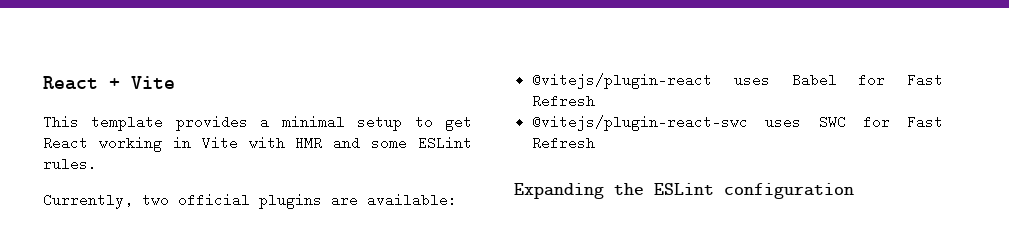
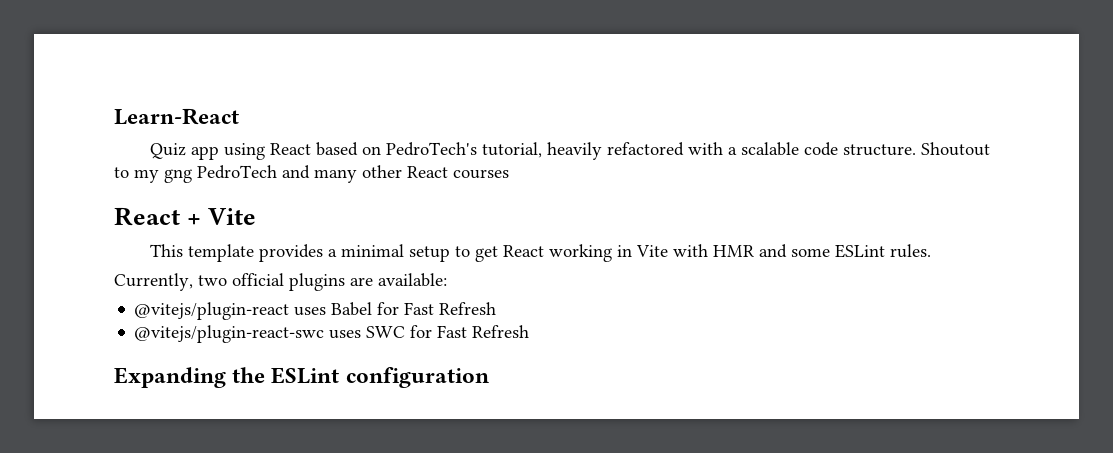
(43, 83) none -> [114,108,239,125] [149,142,990,160] [114,165,509,183] Learn-React // Quiz app using React based on PedroTech's tutorial, heavily refactored with a scalable code structure. Shoutout to my gng PedroTech and many other React courses //

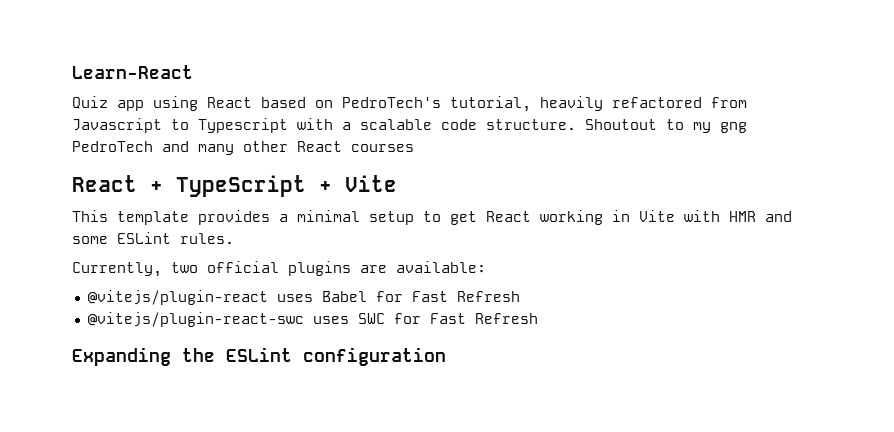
(684, 149) none -> [711,97,747,108] [72,118,288,133] from Javascript to Typescript
(202, 219) none -> [176,175,332,197] TypeScript +

